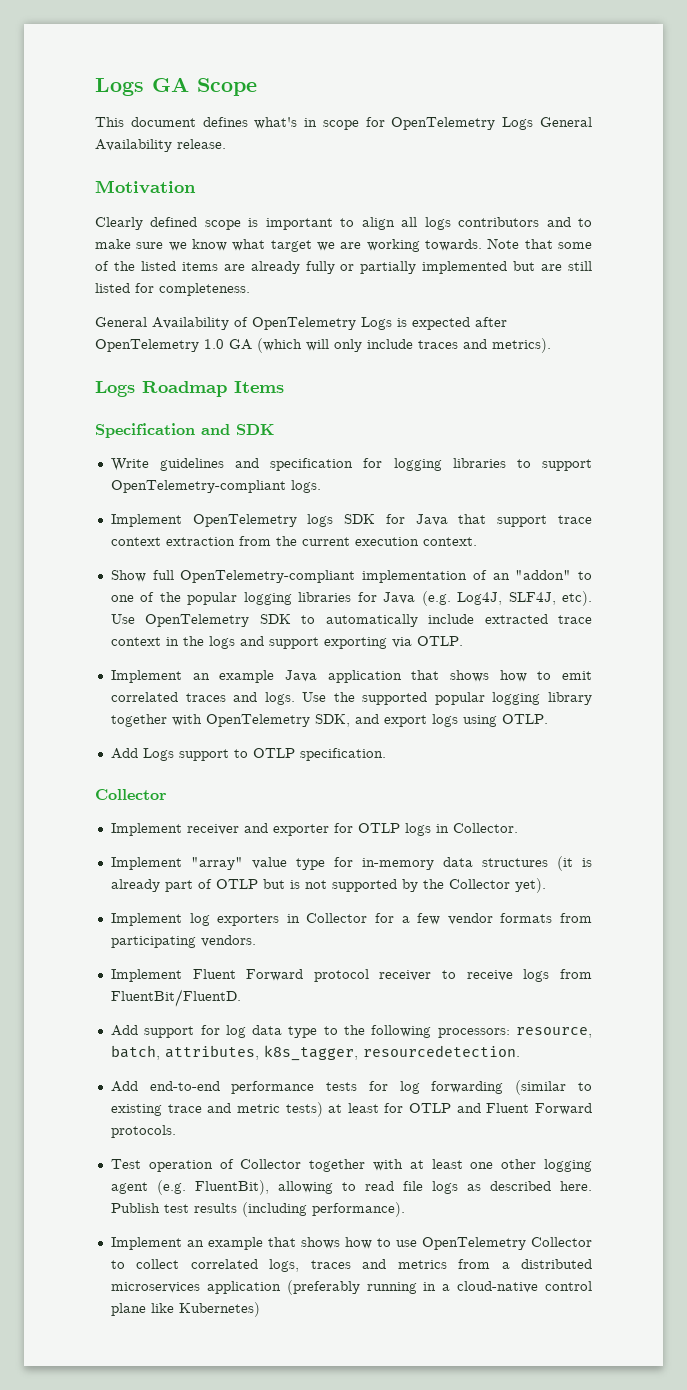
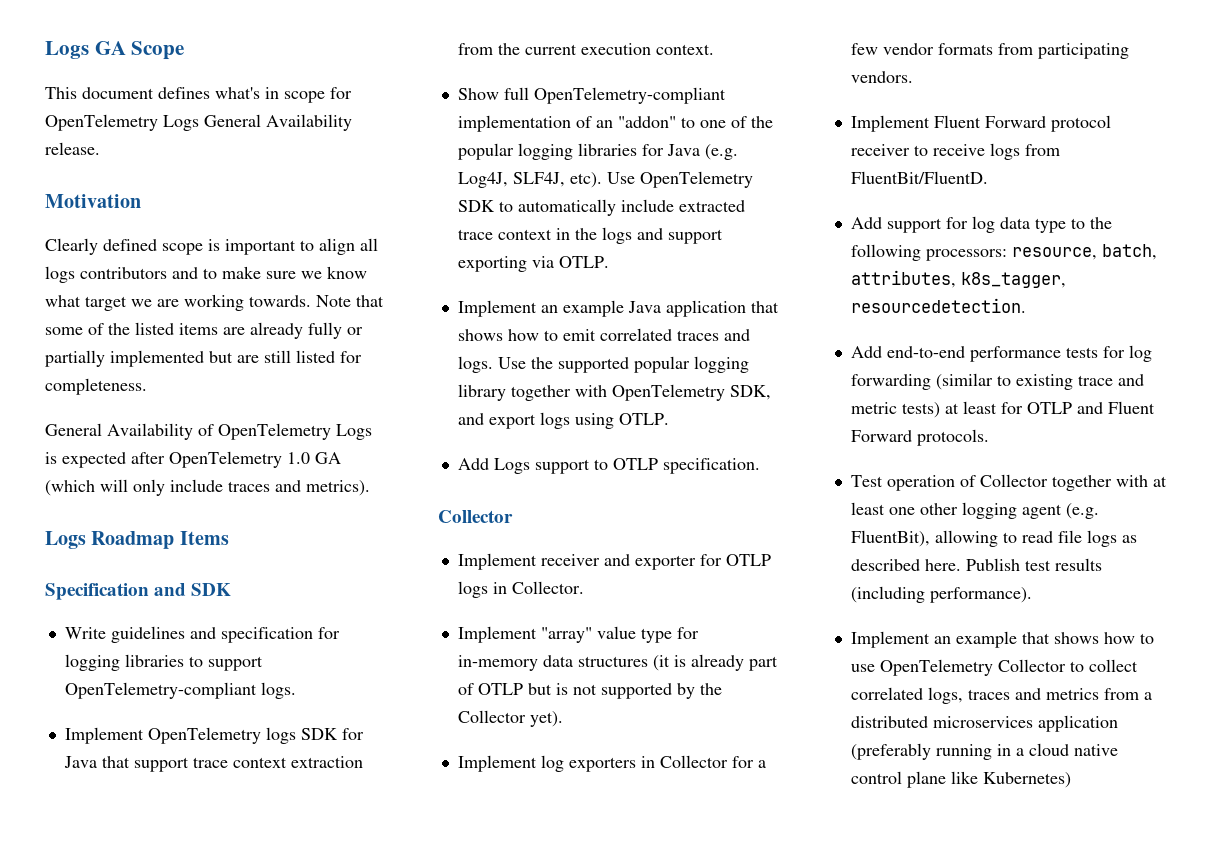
[457,1281,539,1293] cloud-native -> [1028,743,1118,756] cloud native

